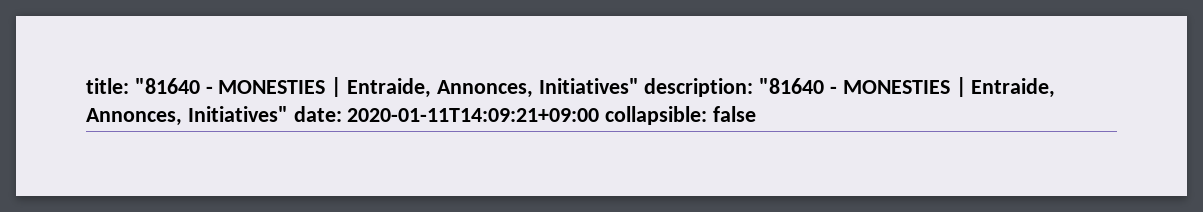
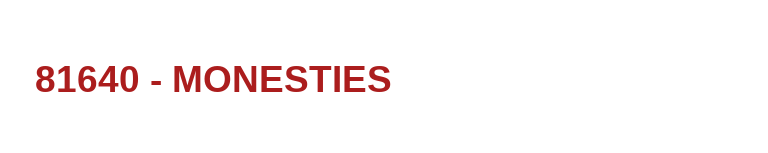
[86,77,1056,98] [86,106,757,126] title: "81640 - MONESTIES | Entraide, Annonces, Initiatives" description: "81640 - MONESTIES | Entraide, Annonces, Initiatives" date: 2020-01-11T14:09:21+09:00 collapsible: false -> [35,66,392,92] 81640 - MONESTIES

